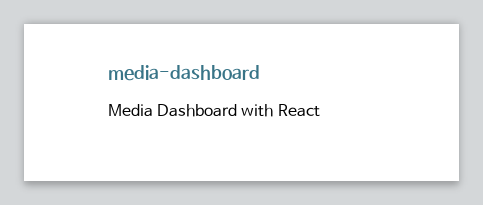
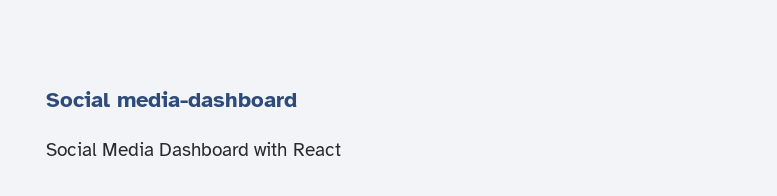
(108, 73) none -> [46,91,110,107] Social
(260, 73) none -> [46,142,97,156] Social

